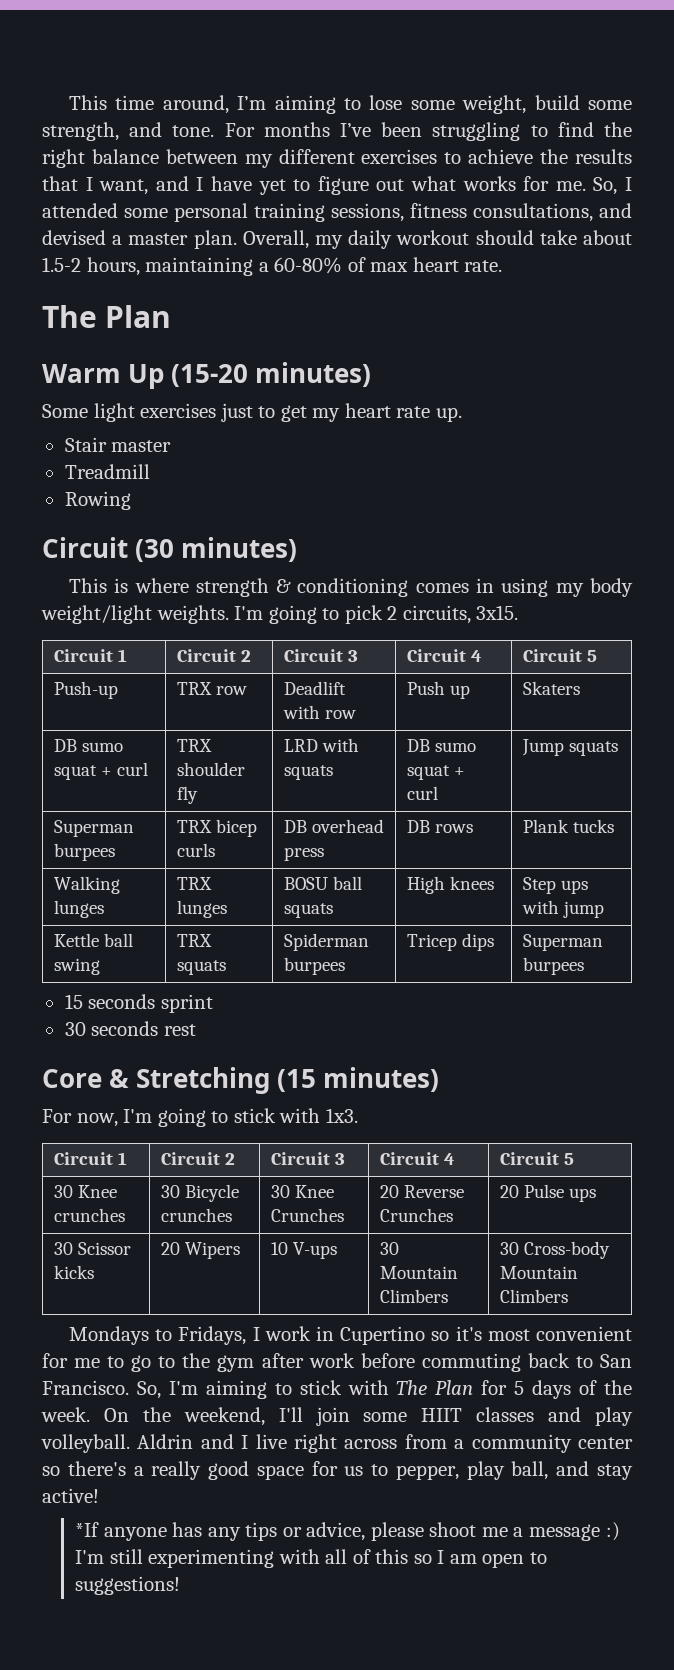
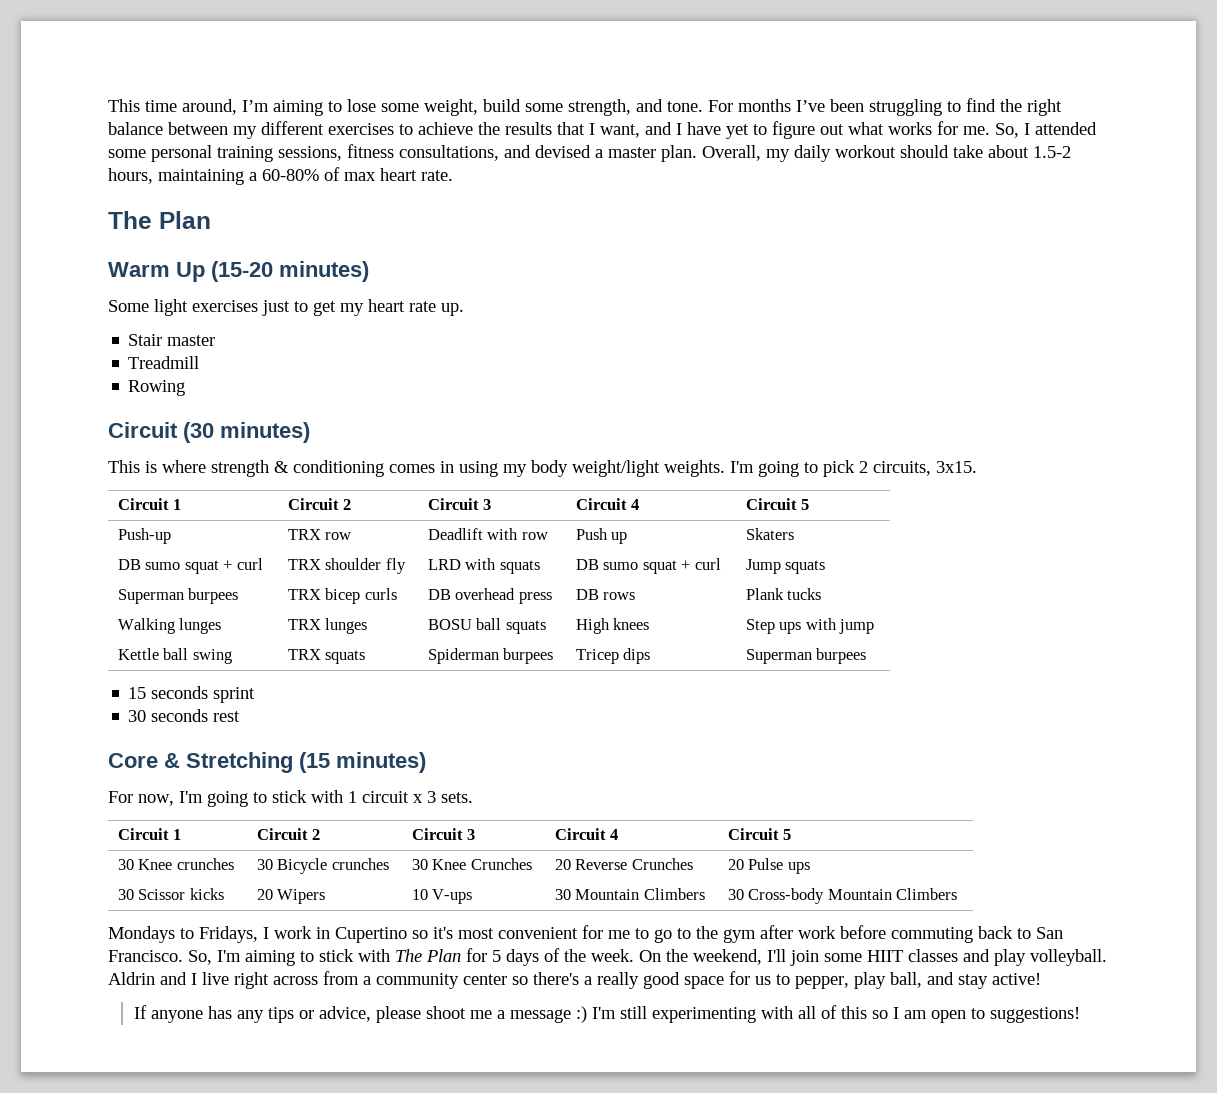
[325,1108,358,1123] 1x3. -> [348,791,473,803] 1 circuit x 3 sets.
[75,1522,100,1537] *If -> [133,1005,147,1019] If

